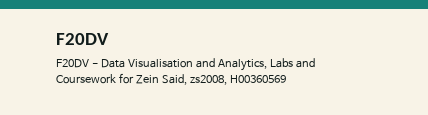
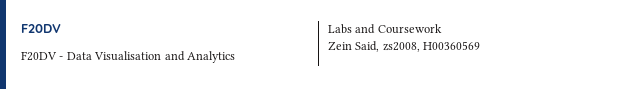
[217,59,267,71] Analytics, -> [186,51,235,63] Analytics //
[118,73,134,84] for -> (442, 29) //

